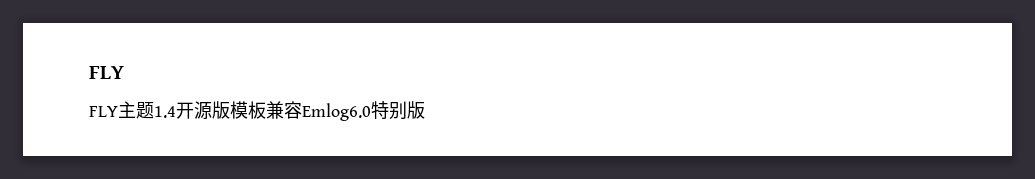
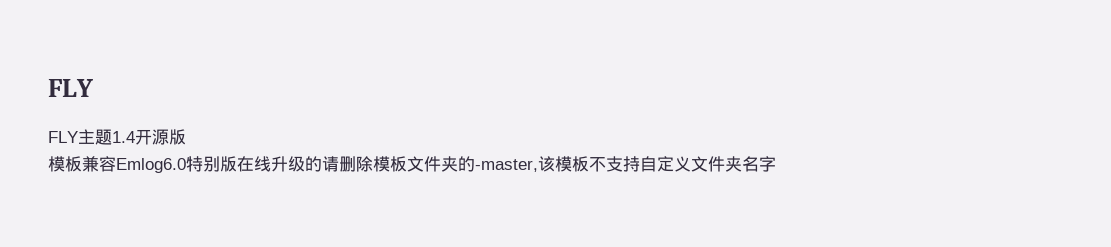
(230, 110) none -> (186, 137) //
(425, 110) none -> [237,156,776,172] 在线升级的请删除模板文件夹的-master,该模板不支持自定义文件夹名字

